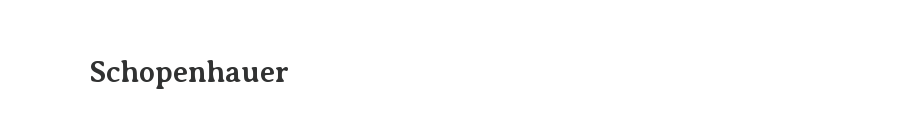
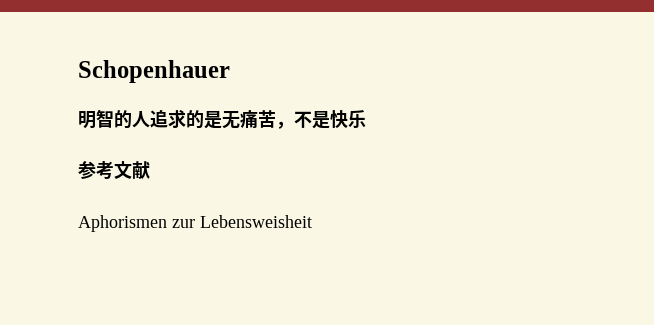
(289, 74) none -> [78,109,366,129] [78,161,150,179] [78,215,312,232] // 明智的人追求的是无痛苦，不是快乐 // 参考文献 // Aphorismen zur Lebensweisheit

